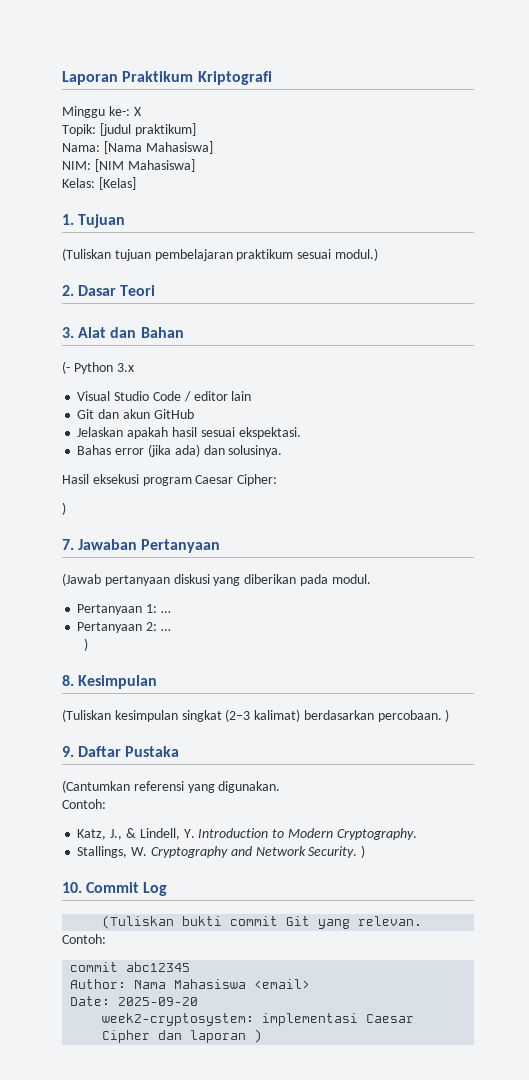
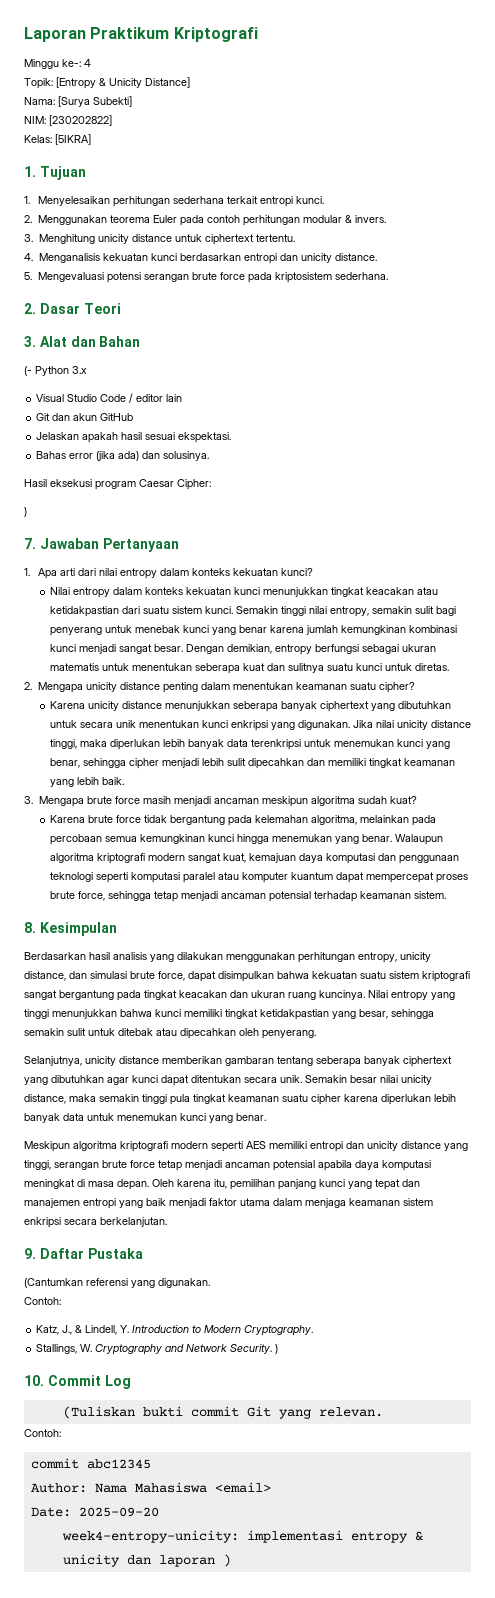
[133,107,142,116] X -> [84,59,91,67] 4
[99,123,196,136] [judul praktikum] -> [56,77,190,89] [Entropy & Unicity Distance]
[103,141,213,154] [Nama Mahasiswa] -> [58,96,132,107] [Surya Subekti]
[94,159,195,172] [NIM Mahasiswa] -> [49,115,112,126] [230202822]
[98,177,136,190] [Kelas] -> [55,134,91,145] [5IKRA]
[62,248,378,261] (Tuliskan tujuan pembelajaran praktikum sesuai modul.) -> [24,196,324,207] [24,215,386,226] [24,234,295,245] [24,253,377,264] [24,272,388,283] 1. Menyelesaikan perhitungan sederhana terkait entropi kunci. // 2. Menggunakan teorema Euler pada contoh perhitungan modular & invers. // 3. Menghitung unicity distance untuk ciphertext tertentu. // 4. Menganalisis kekuatan kunci berdasarkan entropi dan unicity distance. // 5. Mengevaluasi potensi serangan brute force pada kriptosistem sederhana.
[62,573,371,586] [77,604,171,615] [77,622,171,633] [84,638,89,651] [62,675,158,689] [62,709,450,722] (Jawab pertanyaan diskusi yang diberikan pada modul. // Pertanyaan 1: … // Pertanyaan 2: … // ) // 8. Kesimpulan // (Tuliskan kesimpulan singkat (2–3 kalimat) berdasarkan percobaan. ) -> [24,568,313,579] [49,587,438,598] [49,606,456,617] [49,625,457,636] [49,644,436,655] [49,663,449,674] [24,682,415,693] [49,701,451,712] [49,720,471,731] [49,739,450,750] [49,758,455,769] [49,777,124,787] [24,796,417,807] [49,815,436,826] [49,834,443,845] [49,853,459,864] [49,872,468,883] [49,891,446,902] [24,922,117,936] [24,952,431,963] [24,971,470,982] [24,990,455,1001] [24,1009,434,1020] [24,1028,316,1039] [24,1056,452,1067] [24,1075,432,1086] [24,1094,456,1105] [24,1113,266,1123] [24,1141,468,1152] [24,1160,431,1171] [24,1179,420,1190] [24,1198,433,1209] [24,1217,167,1228] 1. Apa arti dari nilai entropy dalam konteks kekuatan kunci? // Nilai entropy dalam konteks kekuatan kunci menunjukkan tingkat keacakan atau ketidakpastian dari suatu sistem kunci. Semakin tinggi nilai entropy, semakin sulit bagi penyerang untuk menebak kunci yang benar karena jumlah kemungkinan kombinasi kunci menjadi sangat besar. Dengan demikian, entropy berfungsi sebagai ukuran matematis untuk menentukan seberapa kuat dan sulitnya suatu kunci untuk diretas. // 2. Mengapa unicity distance penting dalam menentukan keamanan suatu cipher? // Karena unicity distance menunjukkan seberapa banyak ciphertext yang dibutuhkan untuk secara unik menentukan kunci enkripsi yang digunakan. Jika nilai unicity distance tinggi, maka diperlukan lebih banyak data terenkripsi untuk menemukan kunci yang benar, sehingga cipher menjadi lebih sulit dipecahkan dan memiliki tingkat keamanan yang lebih baik. // 3. Mengapa brute force masih menjadi ancaman meskipun algoritma sudah kuat? // Karena brute force tidak bergantung pada kelemahan algoritma, melainkan pada percobaan semua kemungkinan kunci hingga menemukan yang benar. Walaupun algoritma kriptografi modern sangat kuat, kemajuan daya komputasi dan penggunaan teknologi seperti komputasi paralel atau komputer kuantum dapat mempercepat proses brute force, sehingga tetap menjadi ancaman potensial terhadap keamanan sistem. // 8. Kesimpulan // Berdasarkan hasil analisis yang dilakukan menggunakan perhitungan entropy, unicity distance, dan simulasi brute force, dapat disimpulkan bahwa kekuatan suatu sistem kriptografi sangat bergantung pada tingkat keacakan dan ukuran ruang kuncinya. Nilai entropy yang tinggi menunjukkan bahwa kunci memiliki tingkat ketidakpastian yang besar, sehingga semakin sulit untuk ditebak atau dipecahkan oleh penyerang. // Selanjutnya, unicity distance memberikan gambaran tentang seberapa banyak ciphertext yang dibutuhkan agar kunci dapat ditentukan secara unik. Semakin besar nilai unicity distance, maka semakin tinggi pula tingkat keamanan suatu cipher karena diperlukan lebih banyak data untuk menemukan kunci yang benar. // Meskipun algoritma kriptografi modern seperti AES memiliki entropi dan unicity distance yang tinggi, serangan brute force tetap menjadi ancaman potensial apabila daya komputasi meningkat di masa depan. Oleh karena itu, pemilihan panjang kunci yang tepat dan manajemen entropi yang baik menjadi faktor utama dalam menjaga keamanan sistem enkripsi secara berkelanjutan.
[102,1013,415,1026] [102,1030,151,1043] week2-cryptosystem: implementasi Caesar Cipher -> [61,1530,423,1543] [62,1554,120,1567] week4-entropy-unicity: implementasi entropy & unicity

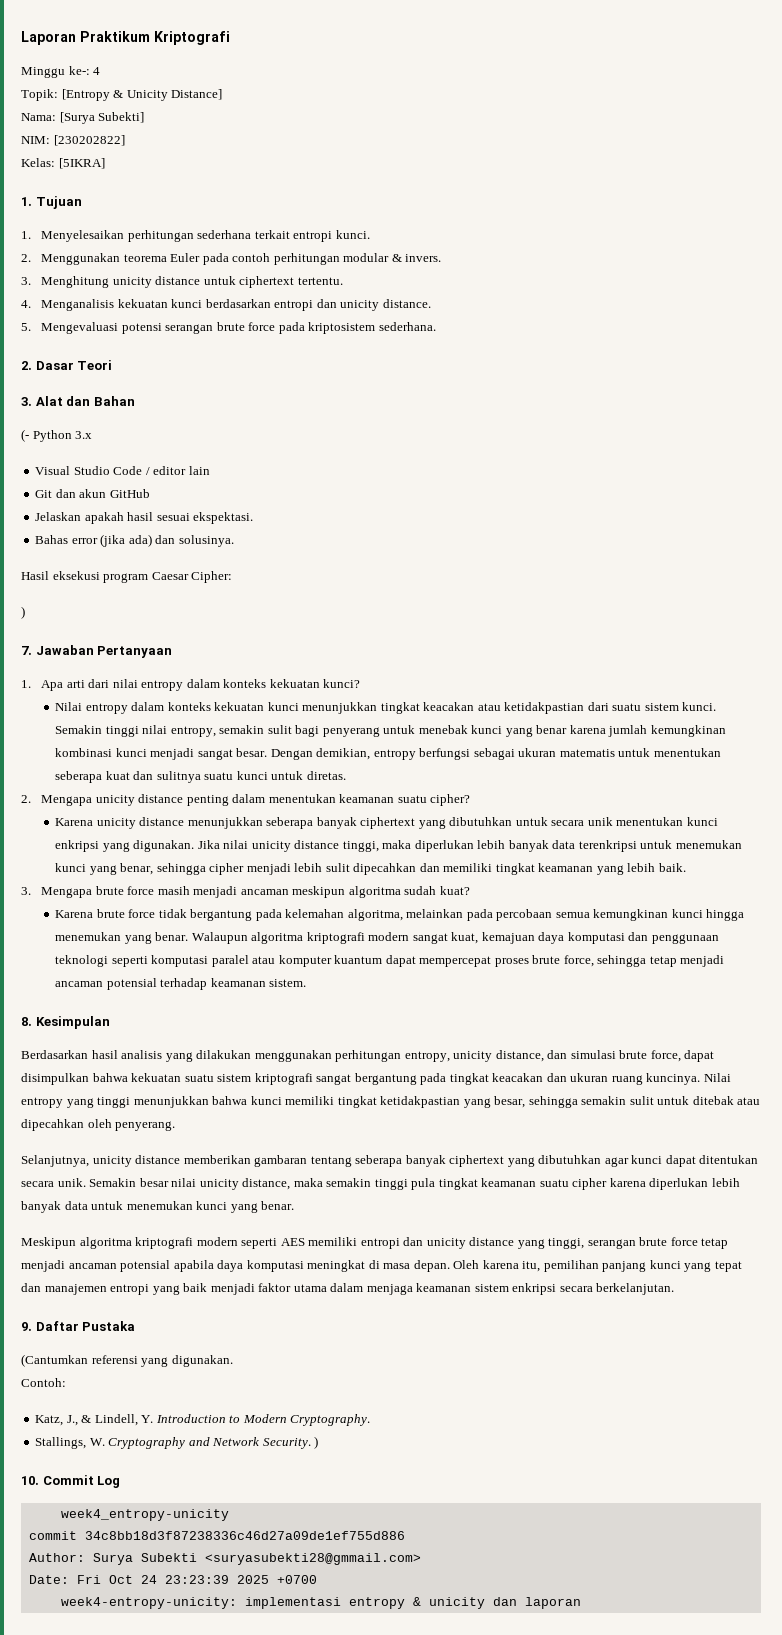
[62,1406,383,1419] [24,1429,61,1437] [30,1458,151,1469] (Tuliskan bukti commit Git yang relevan. // Contoh: // commit abc12345 -> [60,1509,229,1521] [28,1531,405,1540] week4_entropy-unicity // commit 34c8bb18d3f87238336c46d27a09de1ef755d886
[94,1482,271,1493] [30,1507,159,1517] Nama Mahasiswa <email> // Date: 2025-09-20 -> [92,1553,421,1565] [28,1575,317,1584] Surya Subekti <suryasubekti28@gmmail.com> // Date: Fri Oct 24 23:23:39 2025 +0700
[222,1554,231,1567] ) -> (581, 1603) none

